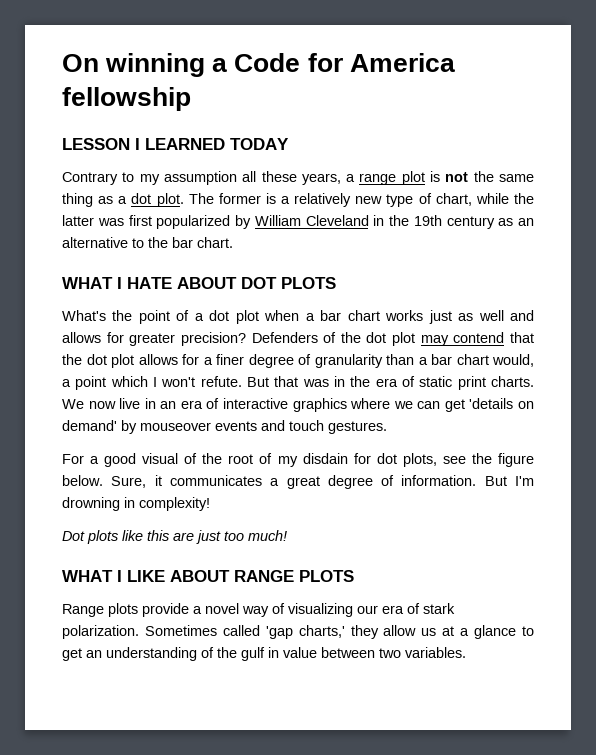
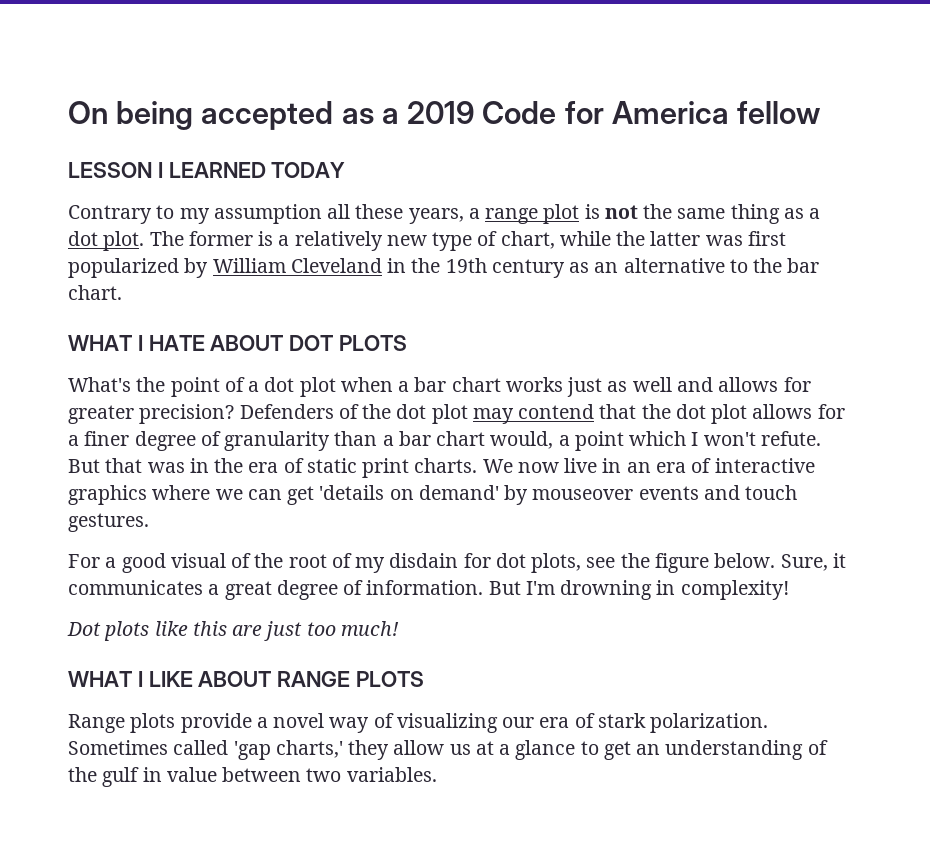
[105,53,228,77] winning a -> [116,101,475,130] being accepted as a 2019
[62,87,191,111] fellowship -> [737,101,822,124] fellow

